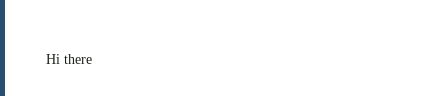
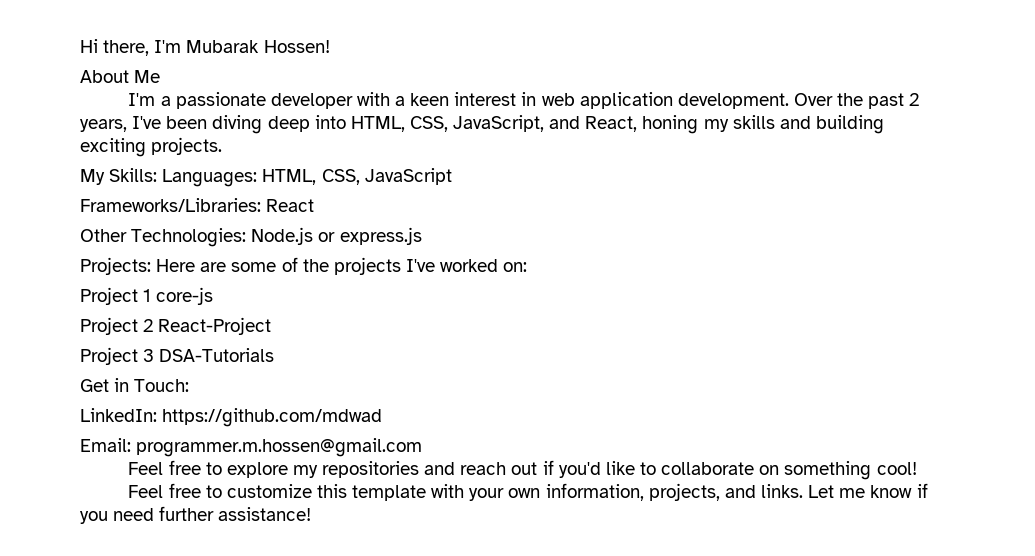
[64,54,92,64] there -> [103,40,330,56] [80,70,161,83] [128,92,920,109] [80,115,884,134] [80,137,223,157] [80,168,452,187] [80,198,315,212] [80,227,422,247] [80,257,528,275] [80,287,214,305] [80,317,272,335] [80,347,275,365] [80,378,190,392] [80,408,383,427] [80,438,423,457] [128,460,917,480] [128,483,928,501] [80,506,312,524] there, I'm Mubarak Hossen! // About Me // I'm a passionate developer with a keen interest in web application development. Over the past 2 years, I've been diving deep into HTML, CSS, JavaScript, and React, honing my skills and building exciting projects. // My Skills: Languages: HTML, CSS, JavaScript // Frameworks/Libraries: React // Other Technologies: Node.js or express.js // Projects: Here are some of the projects I've worked on: // Project 1 core-js // Project 2 React-Project // Project 3 DSA-Tutorials // Get in Touch: // LinkedIn: https://github.com/mdwad // Email: programmer.m.hossen@gmail.com // Feel free to explore my repositories and reach out if you'd like to collaborate on something cool! // Feel free to customize this template with your own information, projects, and links. Let me know if you need further assistance!

